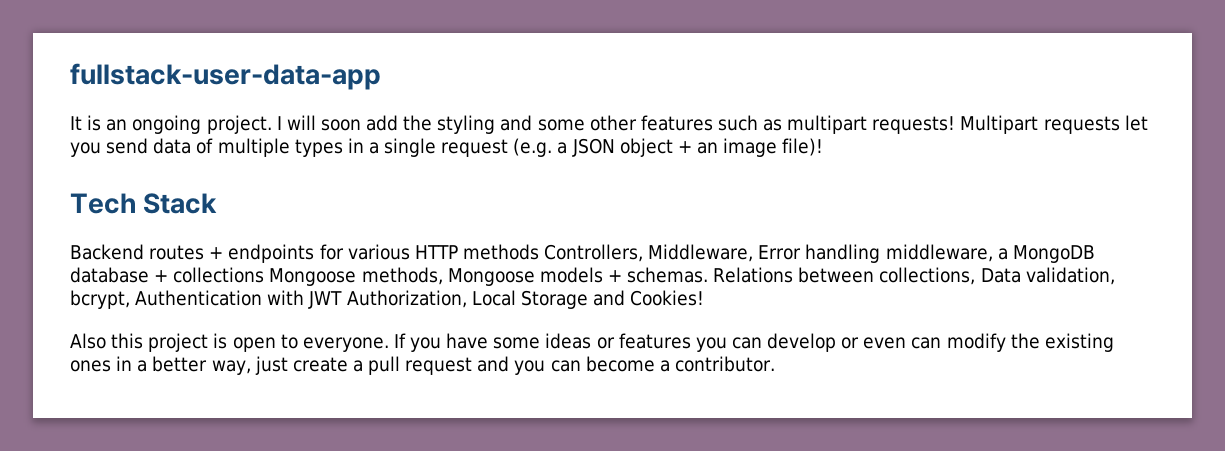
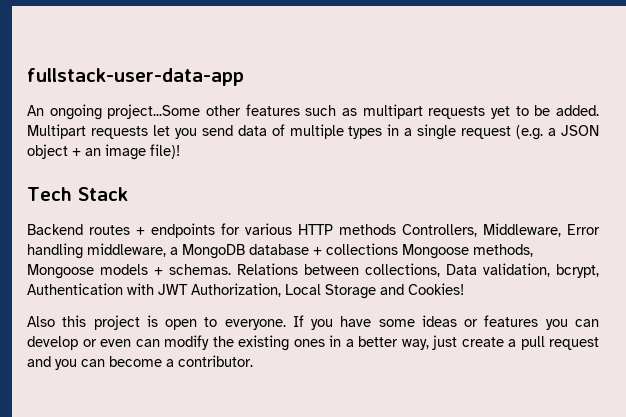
[70,115,585,134] It is an ongoing project. I will soon add the styling and some -> [27,104,201,120] An ongoing project...Some
[872,116,956,134] requests! -> [428,105,600,119] requests yet to be added.

